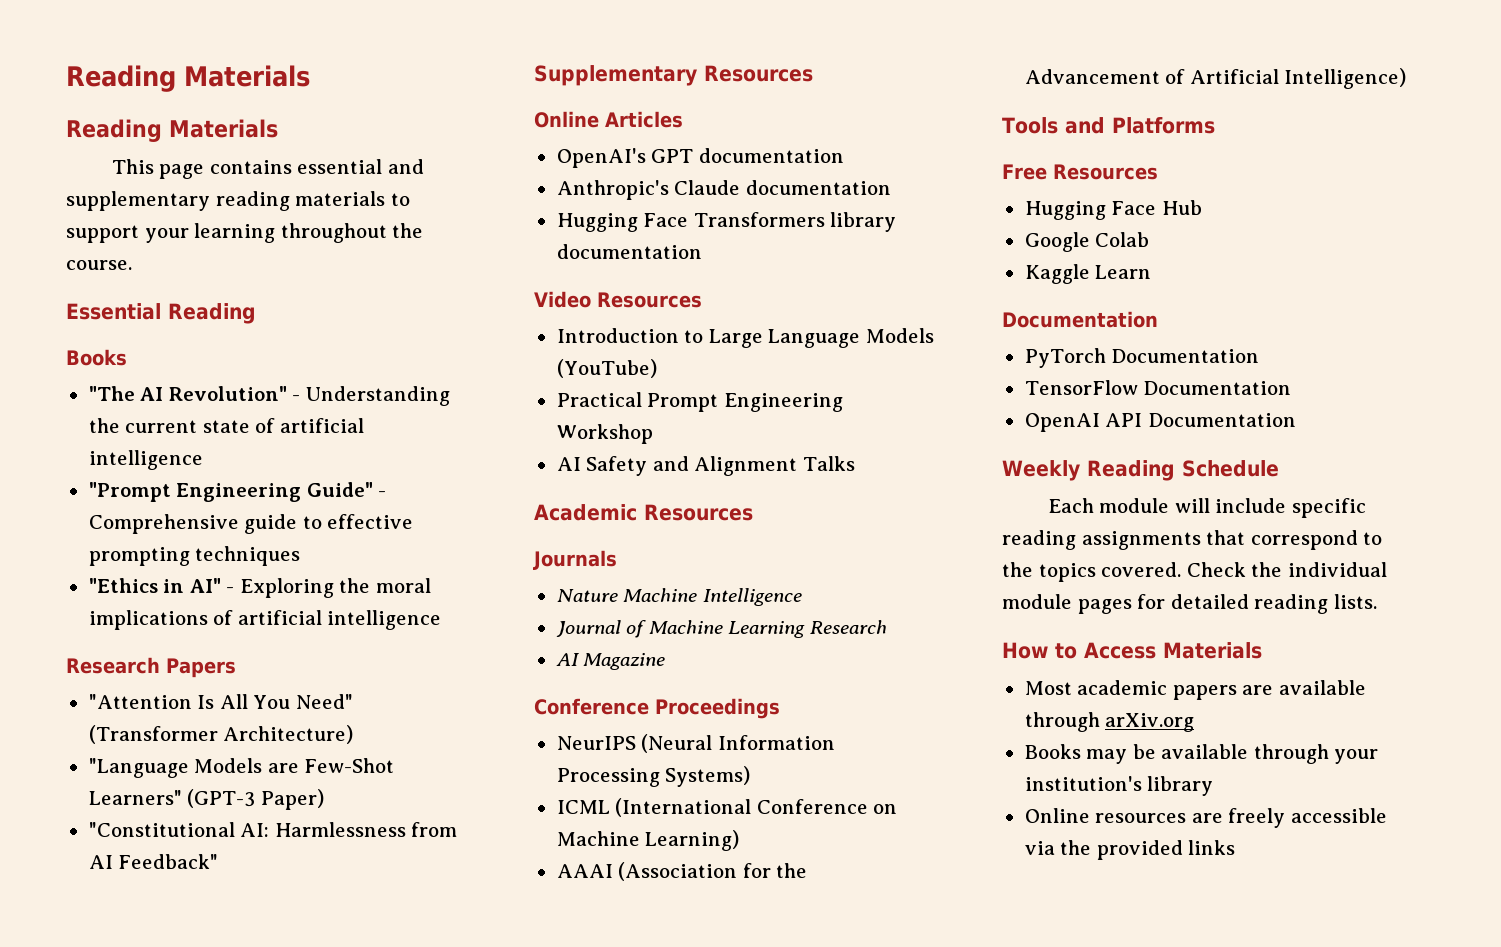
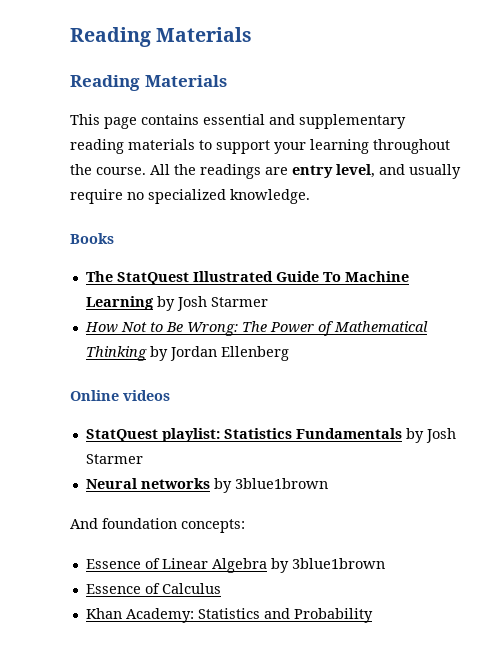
[66,303,256,324] [66,349,127,366] [88,386,450,406] [88,418,364,433] [88,450,203,470] [88,482,387,502] [88,514,414,534] [88,546,301,566] [88,578,431,598] [88,610,442,630] [66,657,236,678] [88,694,353,709] [88,725,354,744] [88,758,395,778] [88,789,324,810] [88,822,458,837] [88,854,219,869] [534,65,813,86] [534,111,683,128] [556,148,844,168] [556,180,891,200] [556,212,897,232] [556,244,702,259] [534,291,702,308] [556,328,934,348] [556,359,657,378] [556,392,843,412] [556,424,653,444] [556,456,855,476] [534,504,753,521] [533,550,617,570] [556,588,802,606] [555,620,887,638] [555,653,666,670] [534,698,780,719] [556,734,835,753] [556,766,751,787] [556,798,898,817] [556,830,740,851] [556,862,808,881] [1024,68,1407,89] [1002,117,1215,134] [1002,164,1158,180] [1024,200,1202,220] [1024,232,1150,252] [1024,264,1152,284] [1002,311,1158,328] [1024,348,1260,368] [1024,380,1292,395] [1024,413,1296,432] [1002,460,1279,481] [1047,498,1366,518] [1002,530,1383,550] [1002,562,1387,582] [1002,594,1377,614] [1002,642,1262,659] [1024,680,1366,700] [1024,712,1195,732] [1024,744,1379,764] [1024,776,1214,796] [1024,808,1387,828] [1024,840,1236,860] // Essential Reading // Books // "The AI Revolution" - Understanding the current state of artificial intelligence // "Prompt Engineering Guide" - Comprehensive guide to effective prompting techniques // "Ethics in AI" - Exploring the moral implications of artificial intelligence // Research Papers // "Attention Is All You Need" (Transformer Architecture) // "Language Models are Few-Shot Learners" (GPT-3 Paper) // "Constitutional AI: Harmlessness from AI Feedback" // Supplementary Resources // Online Articles // OpenAI's GPT documentation // Anthropic's Claude documentation // Hugging Face Transformers library documentation // Video Resources // Introduction to Large Language Models (YouTube) // Practical Prompt Engineering Workshop // AI Safety and Alignment Talks // Academic Resources // Journals // Nature Machine Intelligence // Journal of Machine Learning Research // AI Magazine // Conference Proceedings // NeurIPS (Neural Information Processing Systems) // ICML (International Conference on Machine Learning) // AAAI (Association for the Advancement of Artificial Intelligence) // Tools and Platforms // Free Resources // Hugging Face Hub // Google Colab // Kaggle Learn // Documentation // PyTorch Documentation // TensorFlow Documentation // OpenAI API Documentation // Weekly Reading Schedule // Each module will include specific reading assignments that correspond to the topics covered. Check the individual module pages for detailed reading lists. // How to Access Materials // Most academic papers are available through arXiv.org // Books may be available through your institution's library // Online resources are freely accessible via the provided links -> [150,164,461,179] [70,189,310,204] [70,233,114,244] [85,271,409,285] [85,296,268,311] [84,321,428,336] [85,346,289,361] [70,390,170,401] [85,428,456,443] [85,454,143,464] [85,478,328,493] [70,518,245,533] [85,558,385,573] [85,583,221,594] [85,608,373,623] All the readings are entry level, and usually require no specialized knowledge. // Books // The StatQuest Illustrated Guide To Machine Learning by Josh Starmer // How Not to Be Wrong: The Power of Mathematical Thinking by Jordan Ellenberg // Online videos // StatQuest playlist: Statistics Fundamentals by Josh Starmer // Neural networks by 3blue1brown // And foundation concepts: // Essence of Linear Algebra by 3blue1brown // Essence of Calculus // Khan Academy: Statistics and Probability

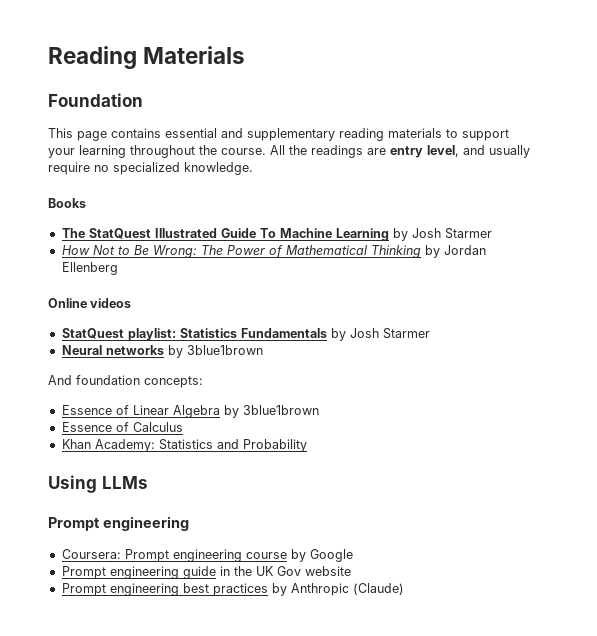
[70,27,253,47] [70,75,227,91] Reading Materials // Reading Materials -> [48,46,246,69] [48,93,143,107] Reading Materials // Foundation
(373, 615) none -> [48,475,148,493] [48,516,189,531] [61,549,353,562] [61,566,351,579] [61,583,404,596] // Using LLMs // Prompt engineering // Coursera: Prompt engineering course by Google // Prompt engineering guide in the UK Gov website // Prompt engineering best practices by Anthropic (Claude)

